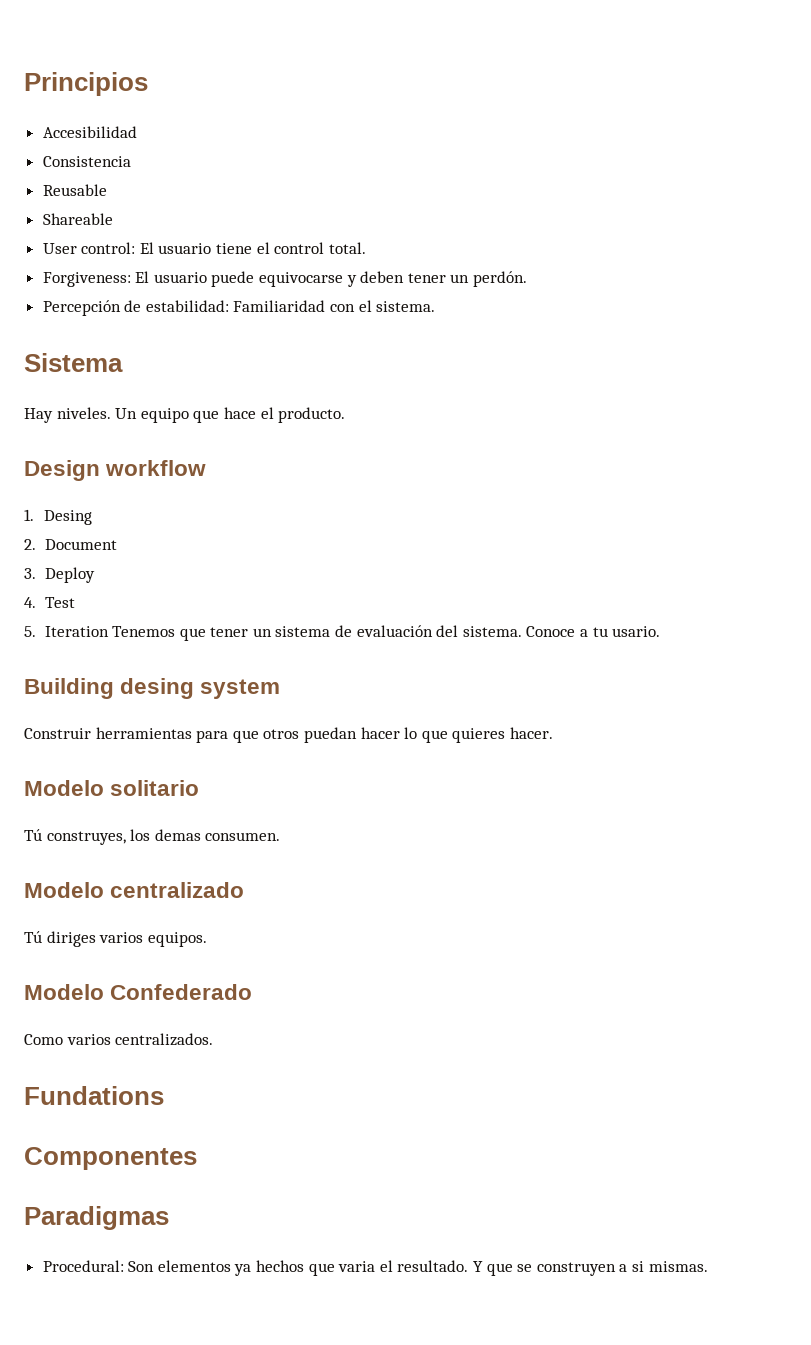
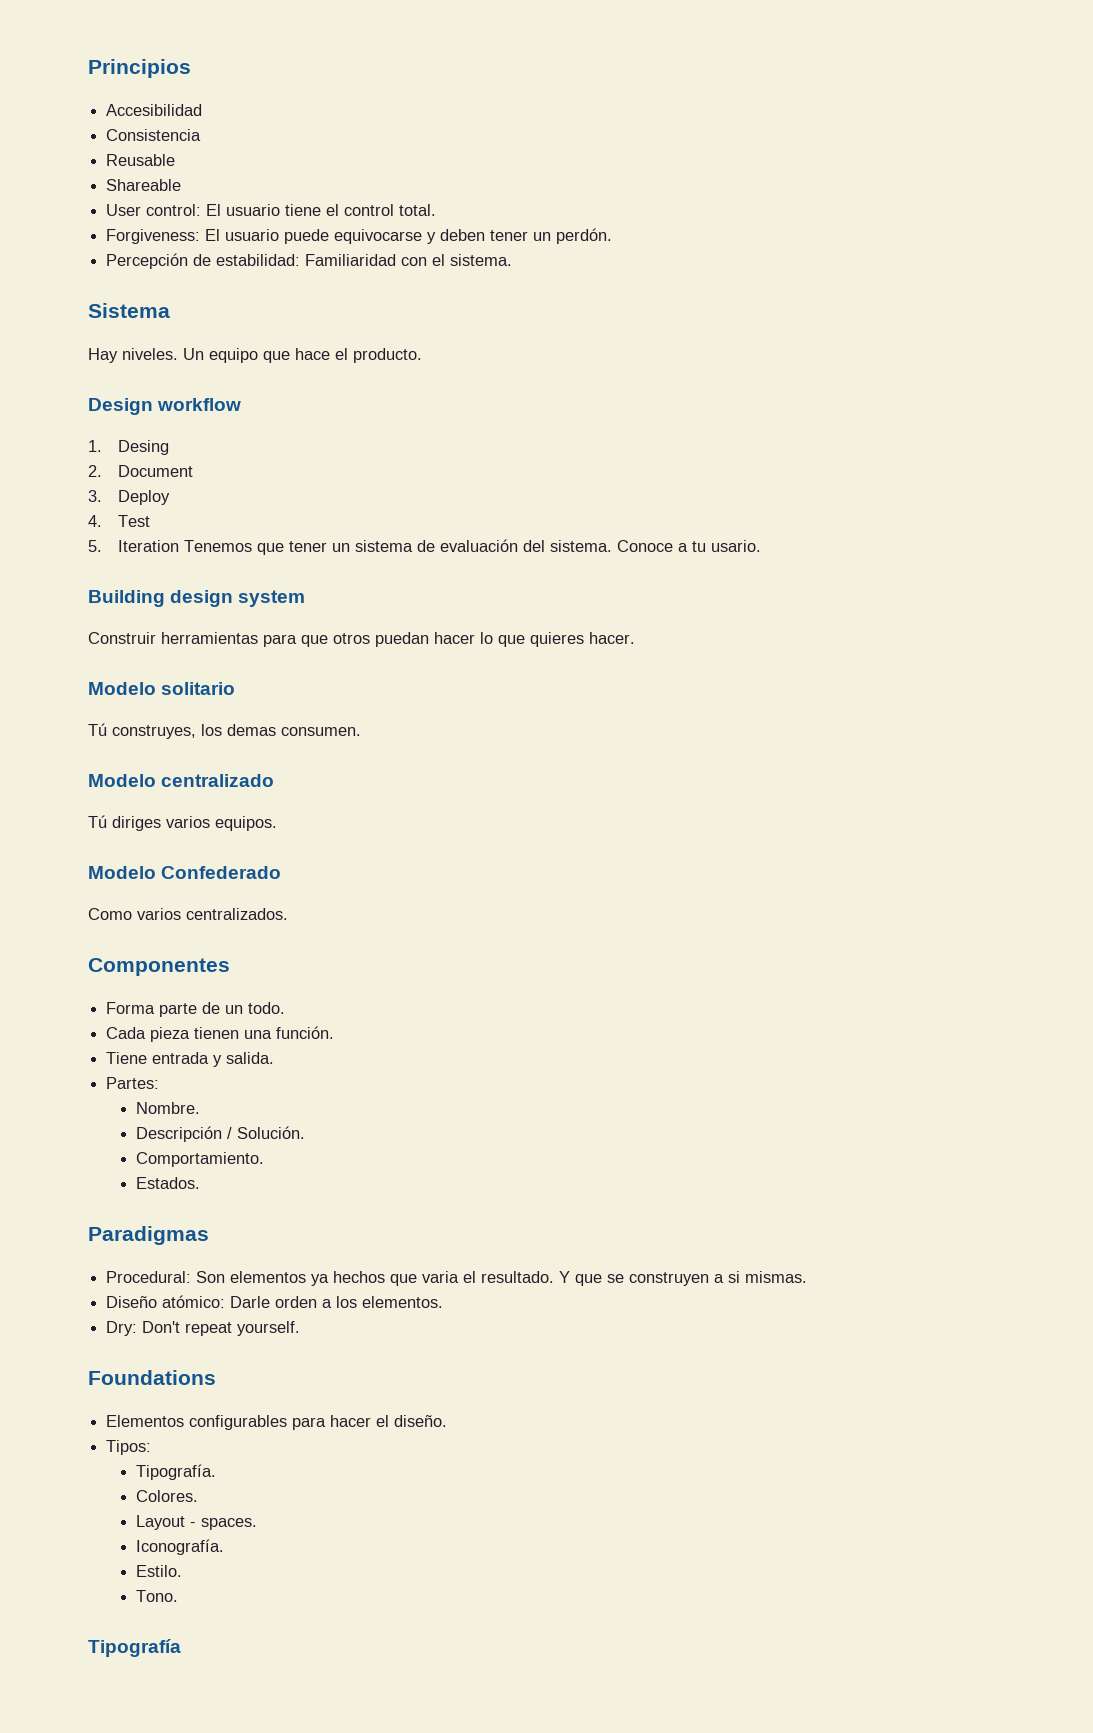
[120,678,195,699] desing -> [170,590,234,607] design
[24,1086,164,1105] [24,1147,197,1170] Fundations // Componentes -> [88,958,230,976] [106,1002,286,1017] [106,1026,335,1042] [106,1052,275,1067] [106,1077,160,1089] [135,1102,200,1114] [135,1126,305,1142] [135,1152,264,1167] [135,1177,200,1189] Componentes // Forma parte de un todo. // Cada pieza tienen una función. // Tiene entrada y salida. // Partes: // Nombre. // Descripción / Solución. // Comportamiento. // Estados.
(708, 1266) none -> [106,1295,444,1308] [106,1321,301,1336] [88,1370,216,1385] [106,1415,448,1430] [106,1440,152,1455] [135,1464,216,1480] [135,1490,198,1502] [135,1515,257,1530] [135,1539,224,1555] [135,1565,182,1577] [135,1590,178,1602] [88,1639,181,1657] // Diseño atómico: Darle orden a los elementos. // Dry: Don't repeat yourself. // Foundations // Elementos configurables para hacer el diseño. // Tipos: // Tipografía. // Colores. // Layout - spaces. // Iconografía. // Estilo. // Tono. // Tipografía

